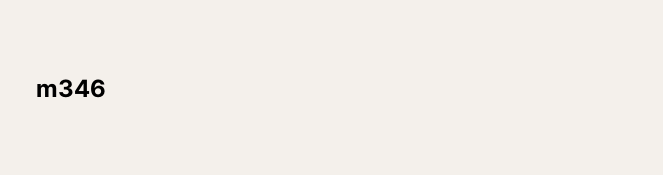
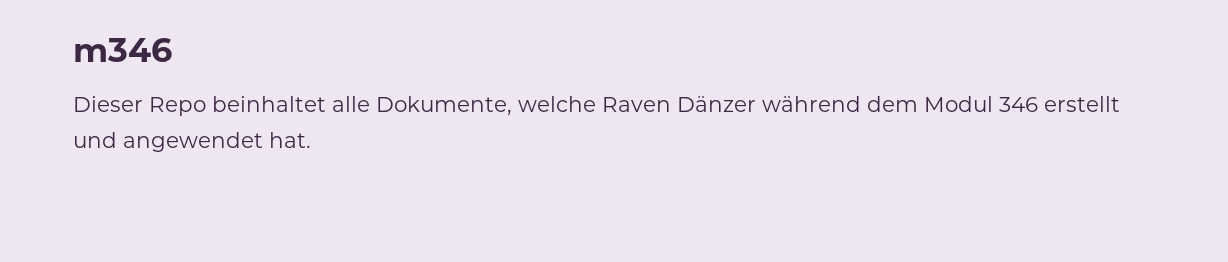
(106, 88) none -> [73,96,1120,116] [73,132,311,152] // Dieser Repo beinhaltet alle Dokumente, welche Raven Dänzer während dem Modul 346 erstellt und angewendet hat.

